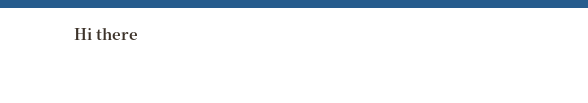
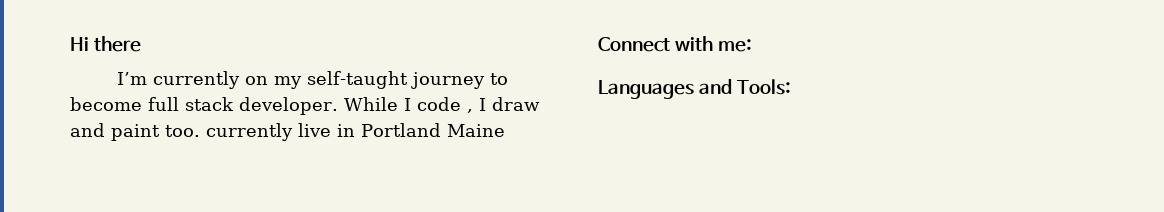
(139, 33) none -> [116,71,508,89] [70,97,540,115] [70,123,505,141] [598,36,753,52] [598,79,792,99] // I’m currently on my self-taught journey to become full stack developer. While I code , I draw and paint too. currently live in Portland Maine // Connect with me: // Languages and Tools:

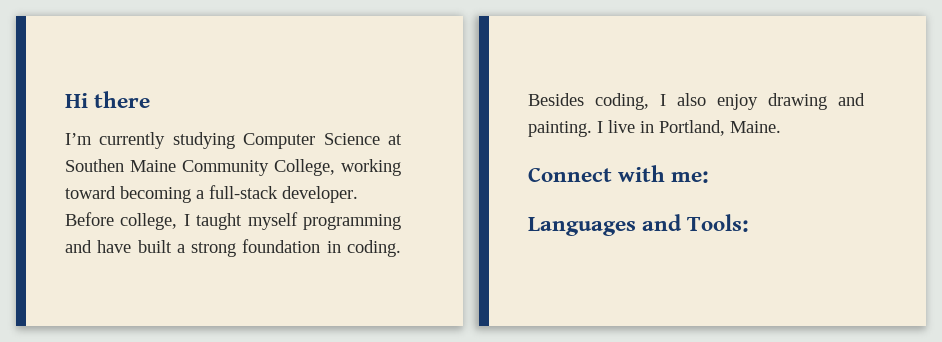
[244,71,508,89] [70,97,540,115] [70,123,505,141] on my self-taught journey to become full stack developer. While I code , I draw and paint too. currently live in Portland Maine -> [172,132,402,149] [65,159,401,176] [65,185,358,203] [65,212,401,230] [65,239,401,257] [528,93,865,110] [528,120,781,137] studying Computer Science at Southen Maine Community College, working toward becoming a full-stack developer. Before college, I taught myself programming and have built a strong foundation in coding. Besides coding, I also enjoy drawing and painting. I live in Portland, Maine.

